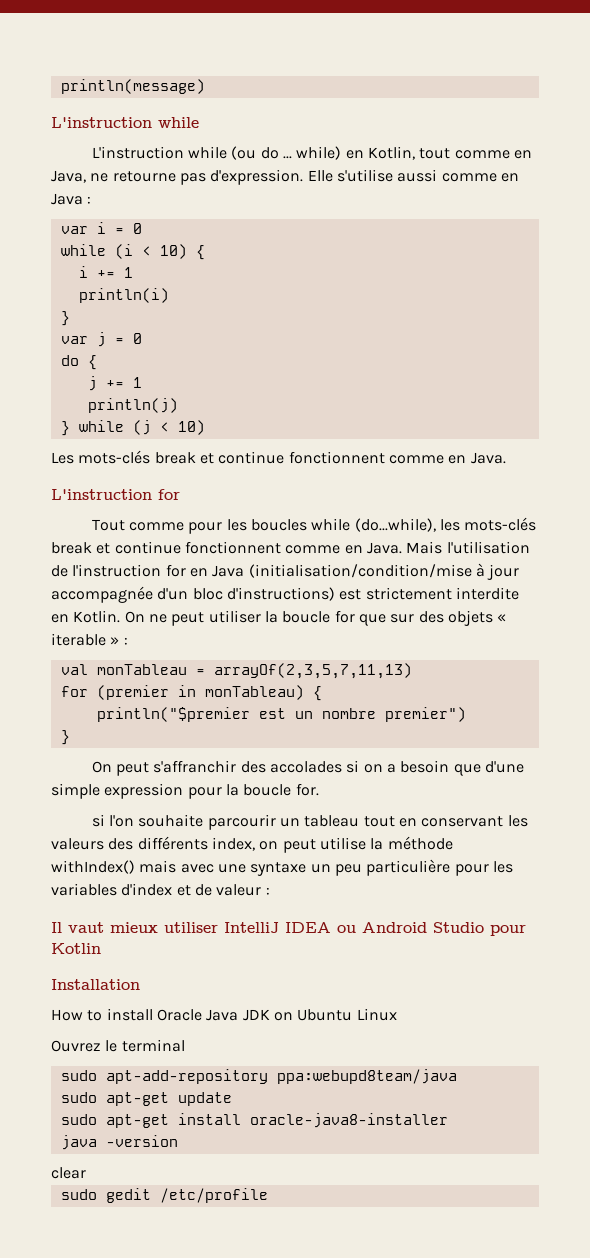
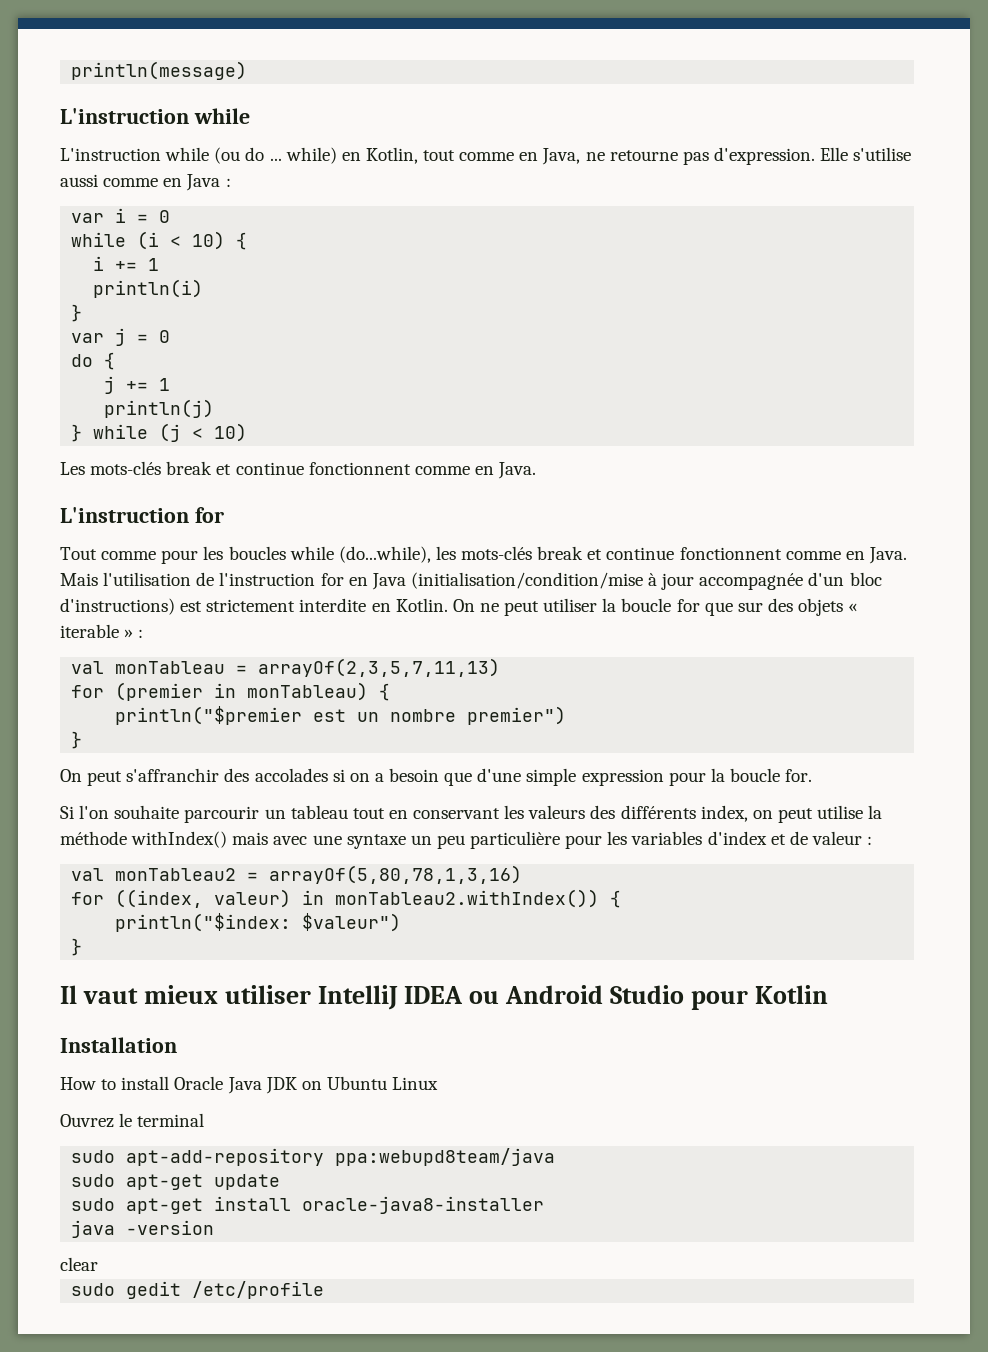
[91,814,105,827] si -> [60,806,74,819] Si
(270, 891) none -> [71,865,523,884] [71,889,622,908] [115,913,402,932] [71,938,83,956] // val monTableau2 = arrayOf(5,80,78,1,3,16) // for ((index, valeur) in monTableau2.withIndex()) { // println("$index: $valeur") // }

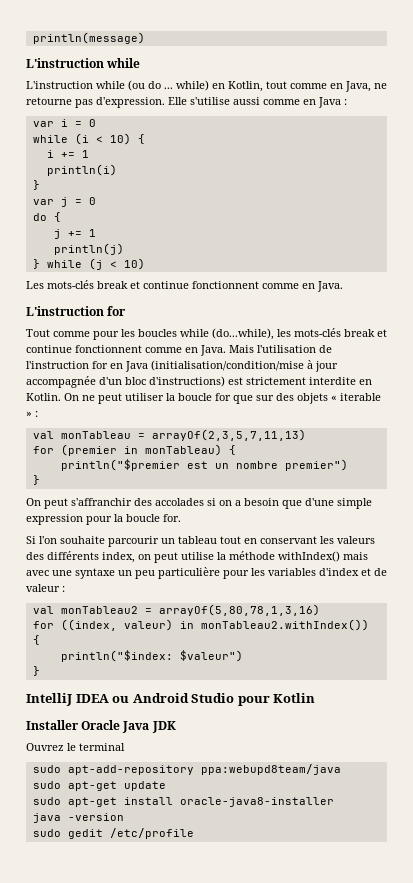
[60,985,311,1004] Il vaut mieux utiliser -> (40, 671) none
[60,1037,177,1053] [60,1076,170,1090] Installation // How to install -> [26,720,79,730] Installer
[301,1076,439,1090] on Ubuntu Linux -> (176, 727) none
[60,1257,98,1271] // clear -> (124, 817) none

